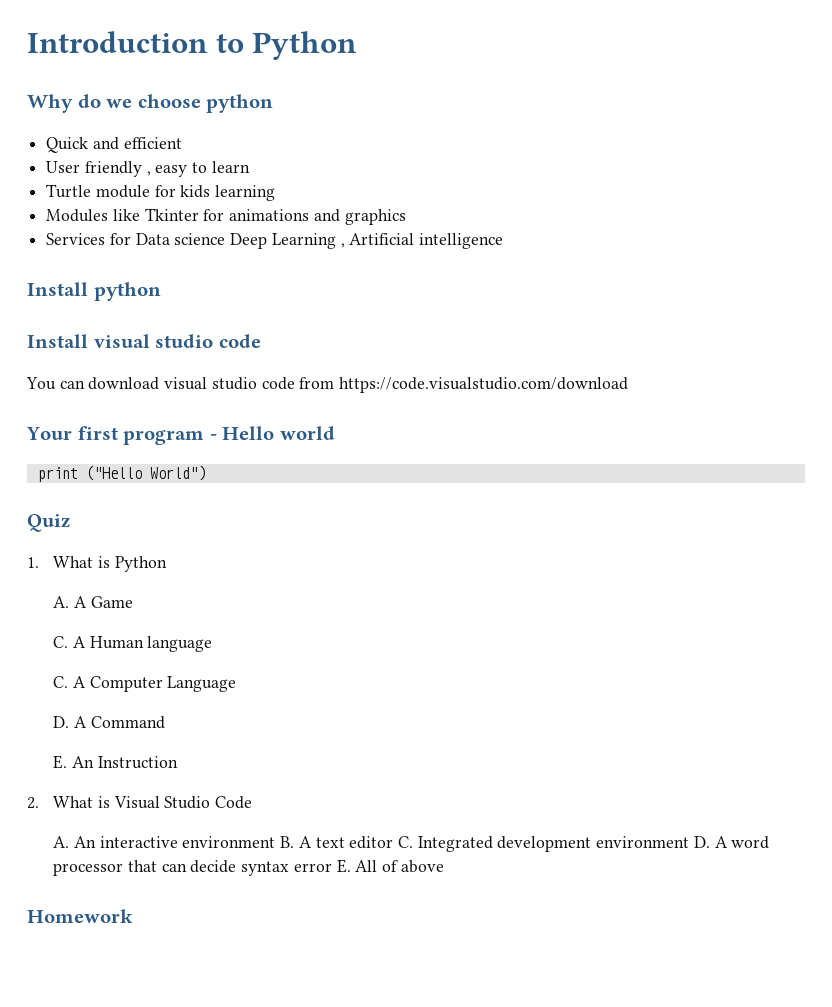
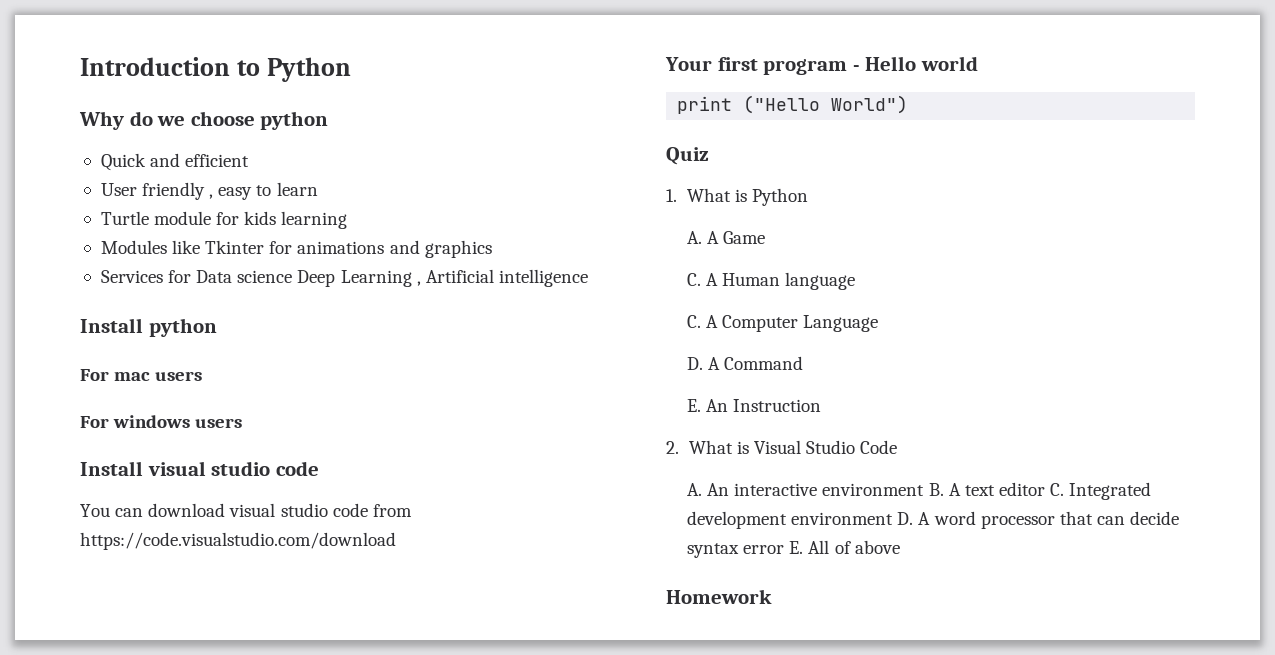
(161, 291) none -> [80,369,203,381] [80,415,243,428] // For mac users // For windows users

